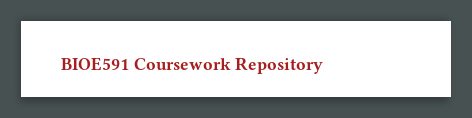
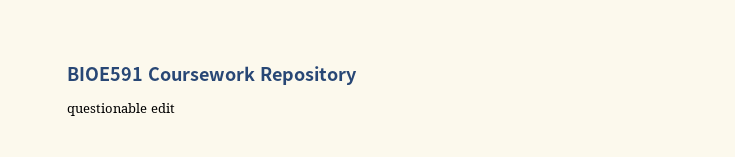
(324, 65) none -> [67,103,175,116] // questionable edit

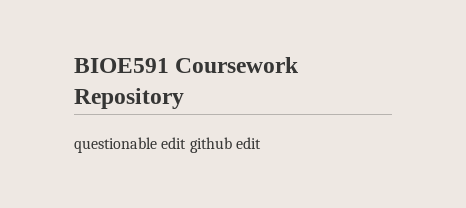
(175, 108) none -> [189,137,261,153] github edit

